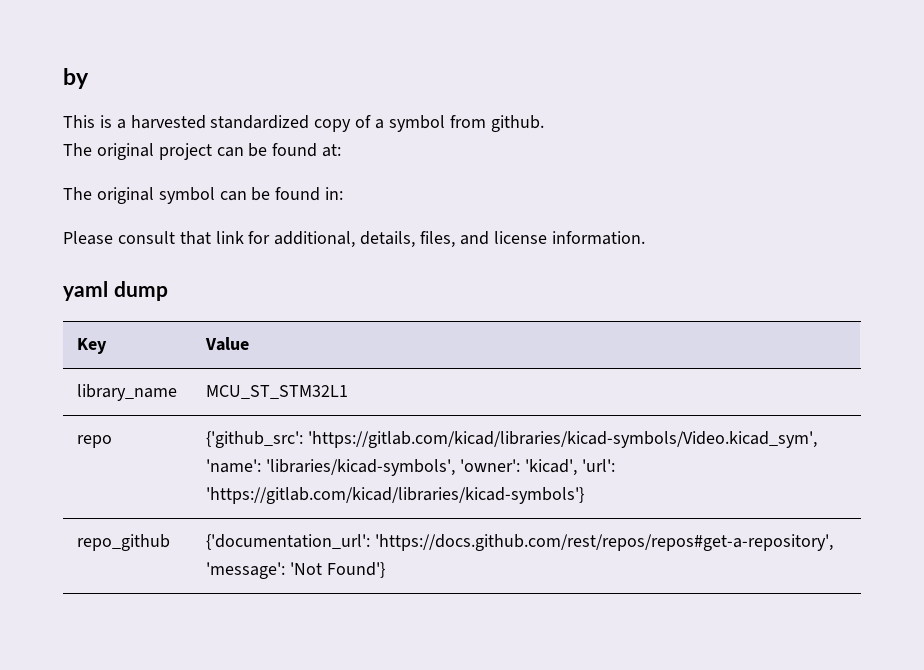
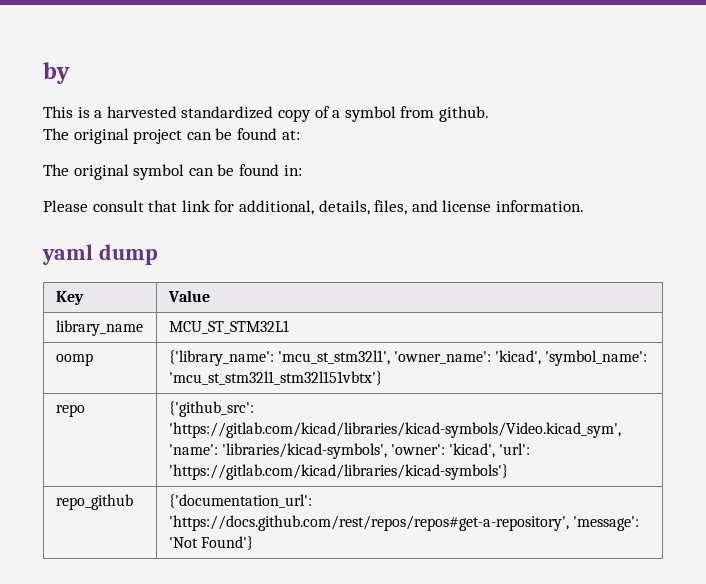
(349, 392) none -> [55,353,93,366] [168,350,648,366] [168,371,382,385] // oomp | {'library_name': 'mcu_st_stm32l1', 'owner_name': 'kicad', 'symbol_name': 'mcu_st_stm32l1_stm32l151vbtx'}

